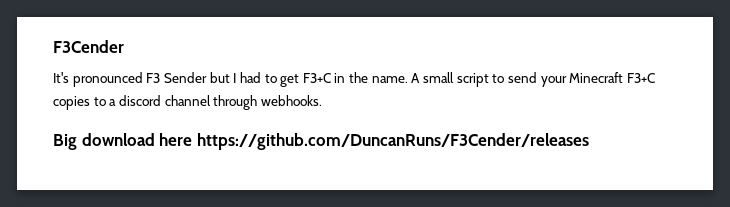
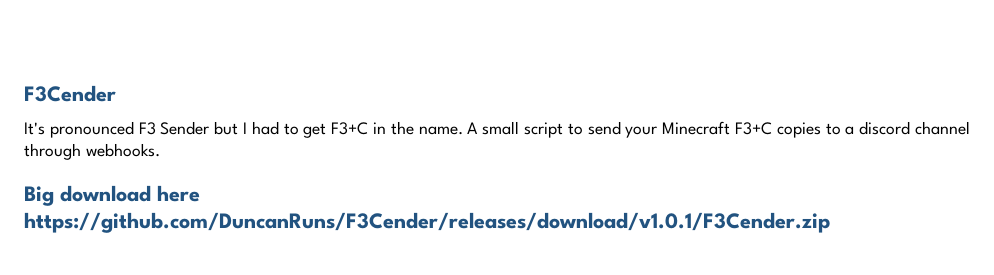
[196,133,589,150] https://github.com/DuncanRuns/F3Cender/releases -> [24,212,830,233] https://github.com/DuncanRuns/F3Cender/releases/download/v1.0.1/F3Cender.zip

